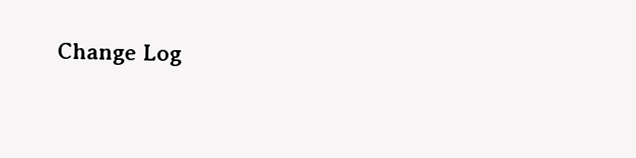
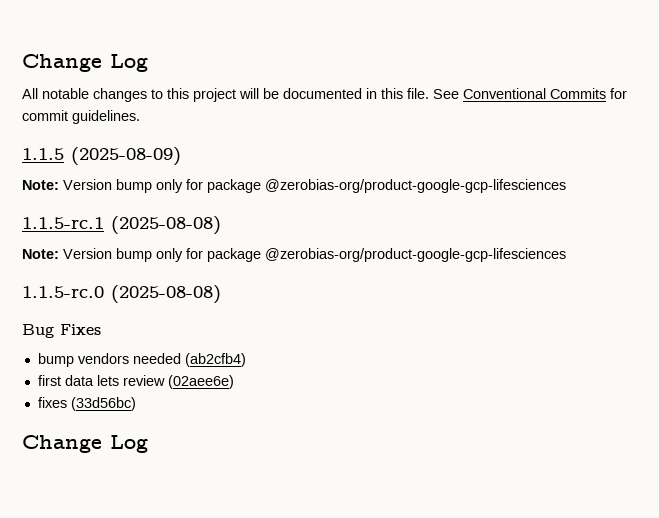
[57,42,182,67] Change Log -> [22,54,148,72] [22,88,627,102] [22,110,140,124] [22,147,181,166] [22,179,566,193] [22,216,221,235] [22,248,566,262] [22,285,221,304] [22,324,101,338] [37,353,246,367] [37,375,234,389] [37,397,136,411] [22,435,148,453] Change Log // All notable changes to this project will be documented in this file. See Conventional Commits for commit guidelines. // 1.1.5 (2025-08-09) // Note: Version bump only for package @zerobias-org/product-google-gcp-lifesciences // 1.1.5-rc.1 (2025-08-08) // Note: Version bump only for package @zerobias-org/product-google-gcp-lifesciences // 1.1.5-rc.0 (2025-08-08) // Bug Fixes // bump vendors needed (ab2cfb4) // first data lets review (02aee6e) // fixes (33d56bc) // Change Log

